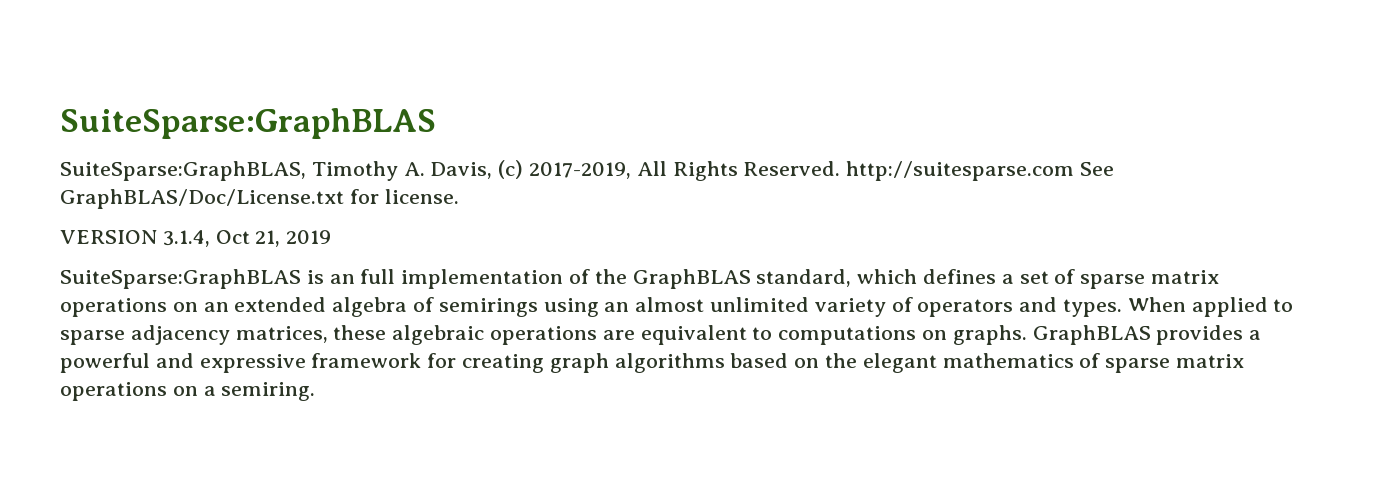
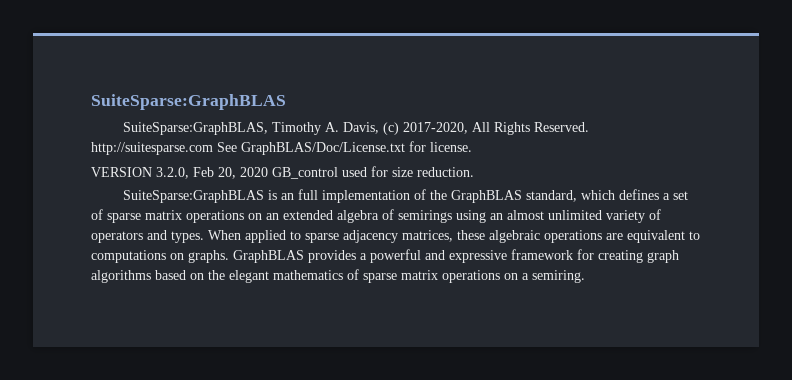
[529,162,632,179] 2017-2019, -> [403,122,469,134] 2017-2020,
[162,230,332,247] 3.1.4, Oct 21, 2019 -> [156,166,474,179] 3.2.0, Feb 20, 2020 GB_control used for size reduction.

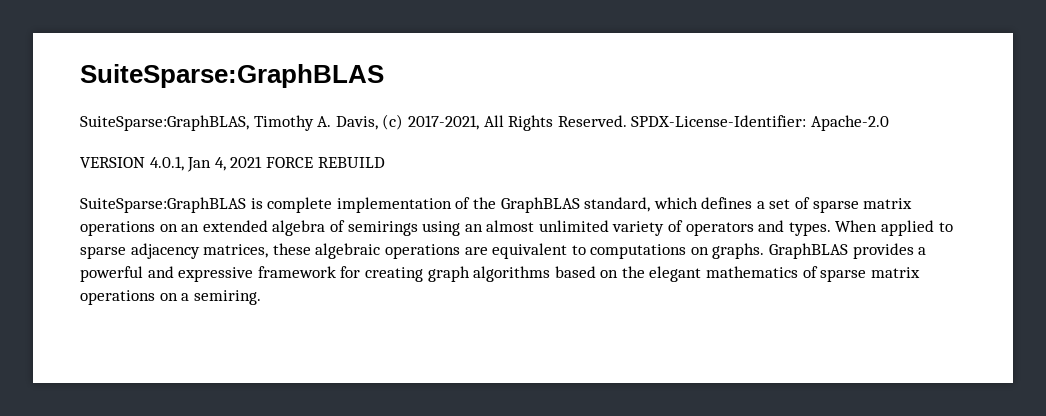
[403,122,469,134] 2017-2020, -> [407,115,479,130] 2017-2021,
[91,141,472,155] [91,166,474,179] http://suitesparse.com See GraphBLAS/Doc/License.txt for license. // VERSION 3.2.0, Feb 20, 2020 GB_control used for size reduction. -> [631,115,889,131] [80,156,385,172] SPDX-License-Identifier: Apache-2.0 // VERSION 4.0.1, Jan 4, 2021 FORCE REBUILD
[281,189,319,200] an full -> [267,197,333,213] complete

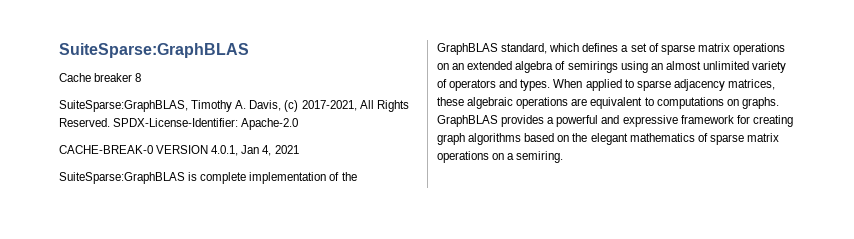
[80,64,384,88] SuiteSparse:GraphBLAS -> [59,43,249,58] [59,73,142,82] SuiteSparse:GraphBLAS // Cache breaker 8
(889, 123) none -> [59,145,153,154] CACHE-BREAK-0
[265,157,385,168] FORCE REBUILD -> (299, 149) none

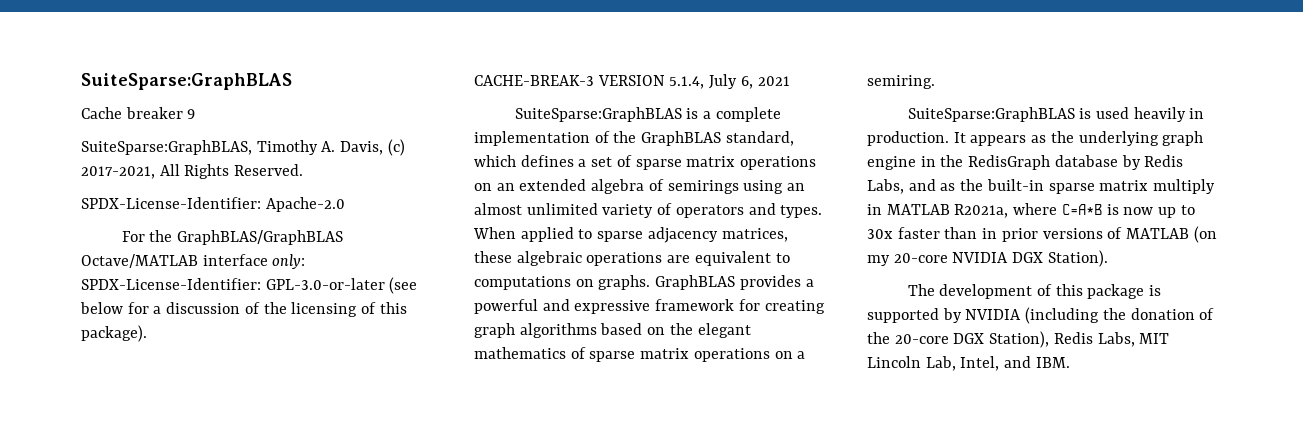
[135,73,142,82] 8 -> [187,109,196,119] 9
(110, 122) none -> (304, 170) //
[59,145,272,156] CACHE-BREAK-0 VERSION 4.0.1, Jan 4, -> [121,230,344,245] [81,254,306,269] [81,277,418,294] [80,302,407,317] [81,325,147,342] [474,74,753,89] For the GraphBLAS/GraphBLAS Octave/MATLAB interface only: SPDX-License-Identifier: GPL-3.0-or-later (see below for a discussion of the licensing of this package). // CACHE-BREAK-3 VERSION 5.1.4, July 6,
(198, 176) none -> [703,111,712,119] a
(564, 157) none -> [907,107,1205,122] [867,131,1204,146] [867,155,1184,170] [867,179,1216,194] [867,203,1195,218] [867,226,1217,243] [867,250,1108,267] [907,284,1162,299] [867,307,1215,324] [867,331,1170,348] [867,356,1070,371] // SuiteSparse:GraphBLAS is used heavily in production. It appears as the underlying graph engine in the RedisGraph database by Redis Labs, and as the built-in sparse matrix multiply in MATLAB R2021a, where C=A*B is now up to 30x faster than in prior versions of MATLAB (on my 20-core NVIDIA DGX Station). // The development of this package is supported by NVIDIA (including the donation of the 20-core DGX Station), Redis Labs, MIT Lincoln Lab, Intel, and IBM.

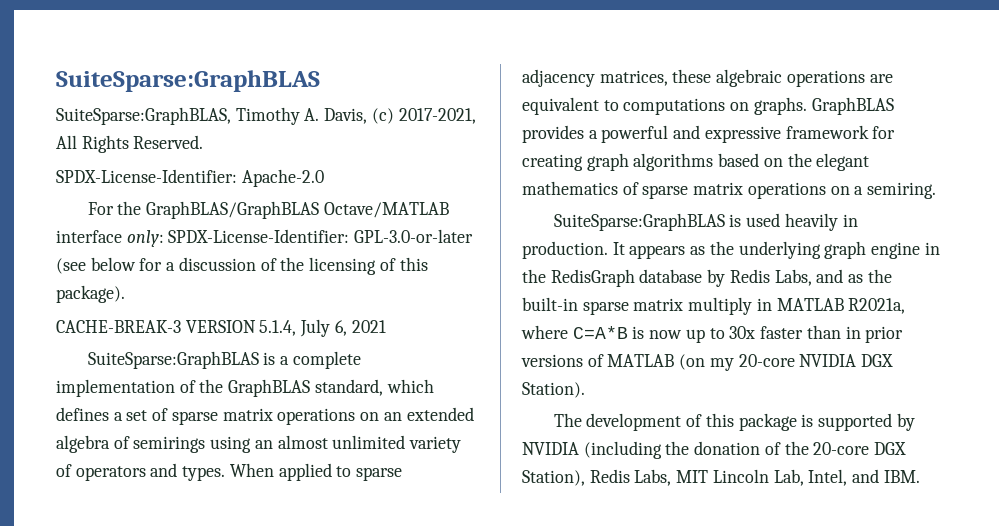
[81,73,292,90] [81,107,196,119] SuiteSparse:GraphBLAS // Cache breaker 9 -> [56,70,320,92] SuiteSparse:GraphBLAS

